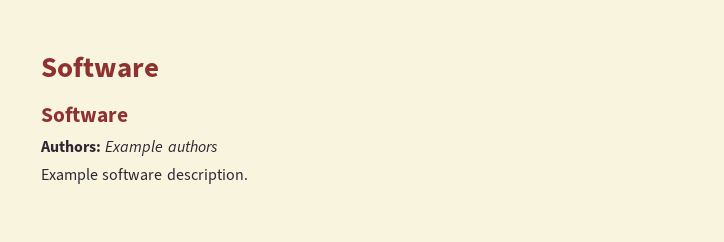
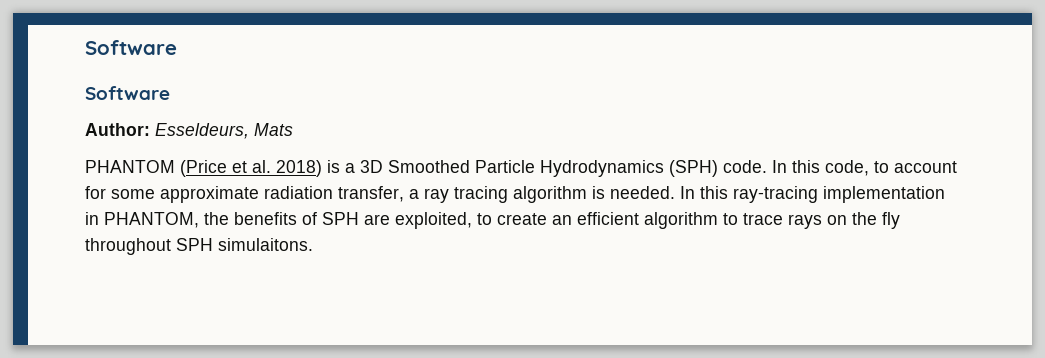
[40,140,218,156] [41,168,248,184] Authors: Example authors // Example software description. -> [85,123,293,139] [85,160,957,177] [85,186,945,203] [85,212,900,229] [85,238,313,255] Author: Esseldeurs, Mats // PHANTOM (Price et al. 2018) is a 3D Smoothed Particle Hydrodynamics (SPH) code. In this code, to account for some approximate radiation transfer, a ray tracing algorithm is needed. In this ray-tracing implementation in PHANTOM, the benefits of SPH are exploited, to create an efficient algorithm to trace rays on the fly throughout SPH simulaitons.

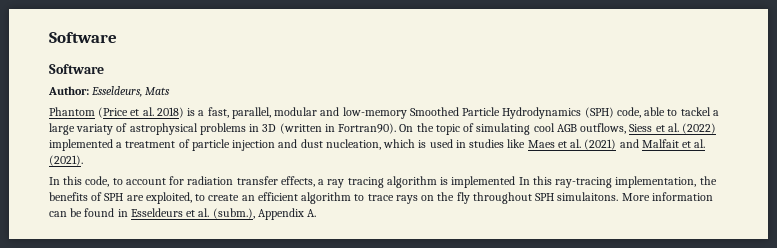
[85,160,175,173] PHANTOM -> [49,107,95,116] Phantom
[360,160,767,177] 3D Smoothed Particle Hydrodynamics (SPH) code. -> [207,107,719,119] [49,123,717,135] [49,139,706,151] [49,155,83,166] fast, parallel, modular and low-memory Smoothed Particle Hydrodynamics (SPH) code, able to tackel a large variaty of astrophysical problems in 3D (written in Fortran90). On the topic of simulating cool AGB outflows, Siess et al. (2022) implemented a treatment of particle injection and dust nucleation, which is used in studies like Maes et al. (2021) and Malfait et al. (2021). //
[111,186,404,203] some approximate radiation transfer, -> [187,176,315,187] radiation transfer effects,
[610,186,675,199] needed. -> [451,176,516,188] implemented
[823,186,945,203] [85,212,199,228] implementation in PHANTOM, -> [615,176,697,188] implementation,
(313, 244) none -> [621,192,713,201] [49,208,317,220] More information can be found in Esseldeurs et al. (subm.), Appendix A.

